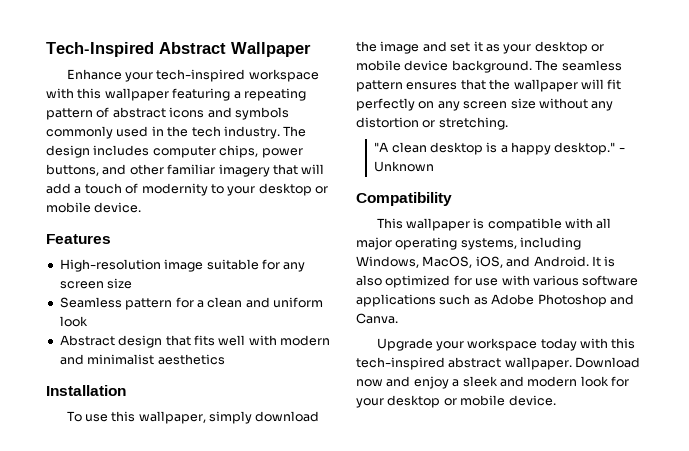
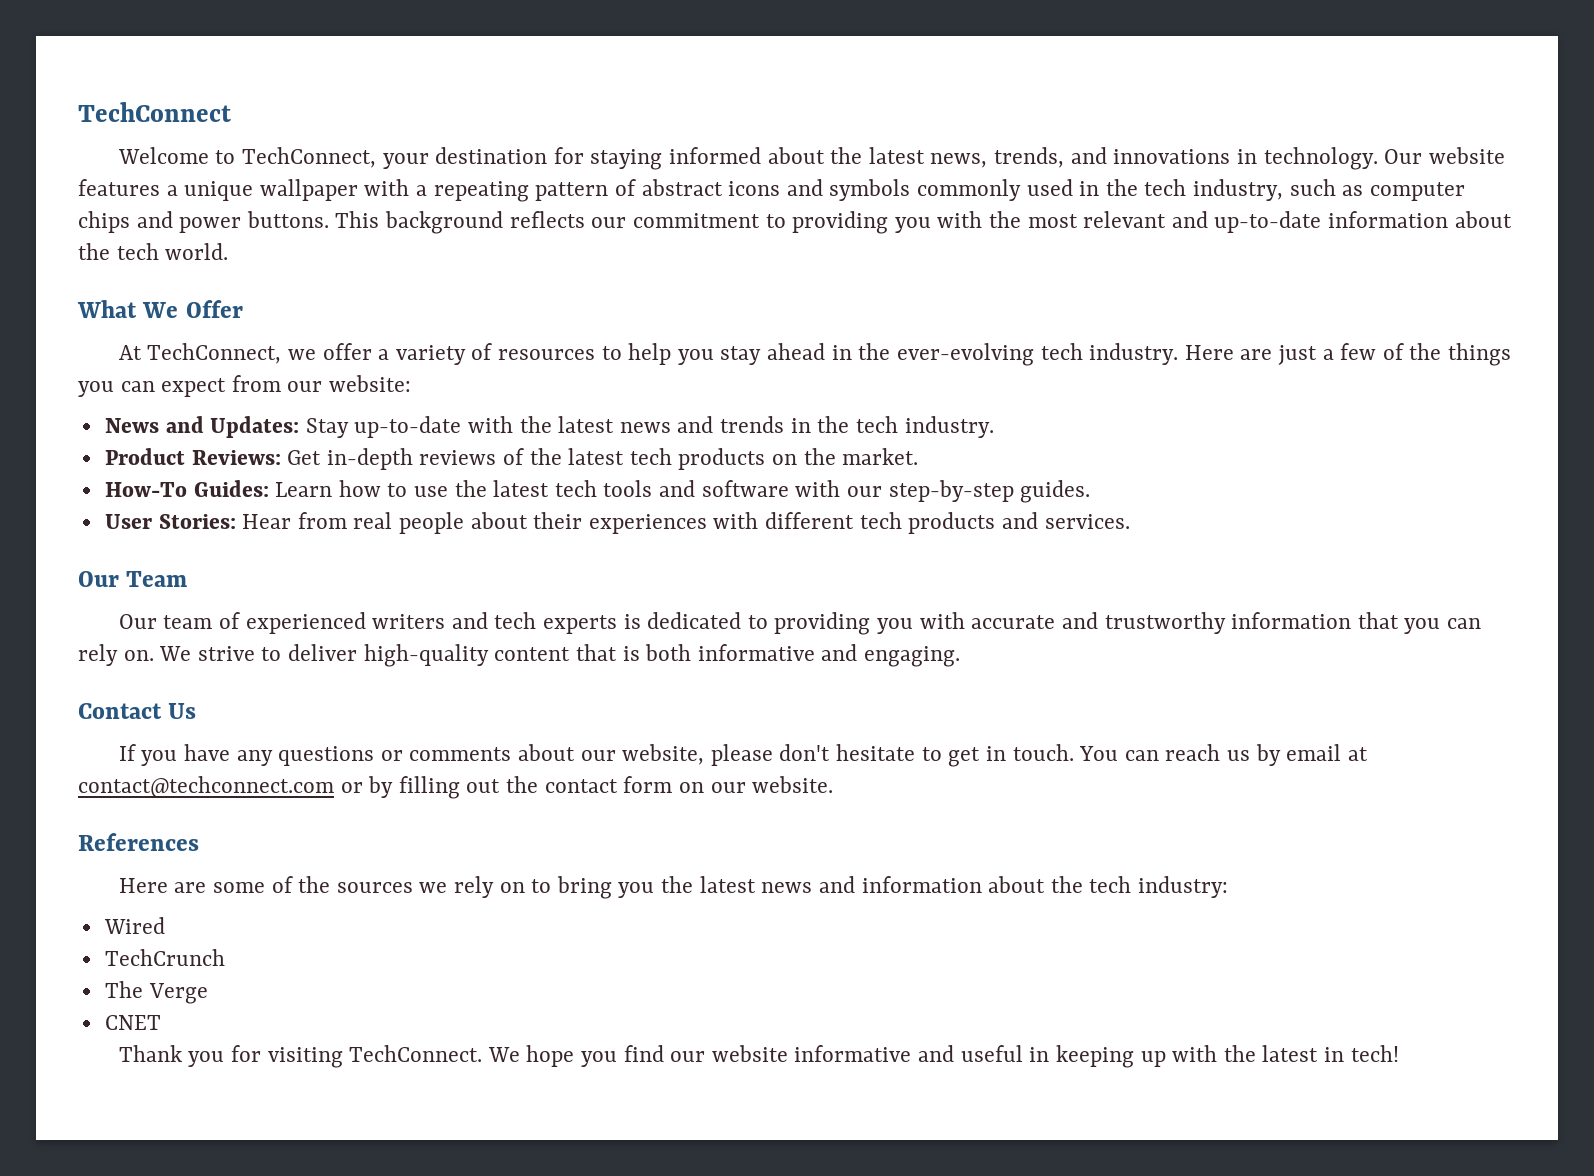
[46,42,311,57] [66,69,319,82] [46,88,231,101] Tech-Inspired Abstract Wallpaper // Enhance your tech-inspired workspace with this wallpaper featuring -> [78,102,231,122] [117,147,1505,170] [78,179,410,201] TechConnect // Welcome to TechConnect, your destination for staying informed about the latest news, trends, and innovations in technology. Our website features a unique wallpaper with
[223,126,307,139] [46,145,303,158] [46,164,325,177] [46,183,328,196] [46,202,142,213] [46,234,111,244] [59,259,306,272] [59,278,133,289] [59,297,323,310] [59,316,88,327] [59,335,330,348] [59,354,225,365] [46,385,126,396] [66,411,320,424] [356,41,604,54] [356,60,622,73] [356,79,622,92] [356,98,614,111] [356,117,508,130] [374,142,625,155] [374,161,435,172] [356,192,452,206] [376,218,612,231] [356,237,582,250] [356,256,616,268] [356,275,639,288] [356,294,634,307] [356,313,398,324] [376,338,636,351] [356,357,641,370] [356,376,629,389] [356,395,556,408] industry. The design includes computer chips, power buttons, and other familiar imagery that will add a touch of modernity to your desktop or mobile device. // Features // High-resolution image suitable for any screen size // Seamless pattern for a clean and uniform look // Abstract design that fits well with modern and minimalist aesthetics // Installation // To use this wallpaper, simply download the image and set it as your desktop or mobile device background. The seamless pattern ensures that the wallpaper will fit perfectly on any screen size without any distortion or stretching. // "A clean desktop is a happy desktop." - Unknown // Compatibility // This wallpaper is compatible with all major operating systems, including Windows, MacOS, iOS, and Android. It is also optimized for use with various software applications such as Adobe Photoshop and Canva. // Upgrade your workspace today with this tech-inspired abstract wallpaper. Download now and enjoy a sleek and modern look for your desktop or mobile device. -> [1193,179,1465,201] [78,211,1512,234] [78,243,229,260] [77,300,243,318] [118,343,1512,366] [78,375,412,397] [104,416,994,438] [104,448,919,470] [104,480,1091,503] [104,512,1130,534] [78,571,188,587] [118,612,1481,635] [78,644,960,667] [78,703,197,719] [118,744,1368,767] [78,776,834,799] [78,833,199,851] [118,876,1228,899] [103,917,165,934] [104,949,225,966] [104,981,208,1004] [104,1015,161,1030] [118,1045,1399,1068] industry, such as computer chips and power buttons. This background reflects our commitment to providing you with the most relevant and up-to-date information about the tech world. // What We Offer // At TechConnect, we offer a variety of resources to help you stay ahead in the ever-evolving tech industry. Here are just a few of the things you can expect from our website: // News and Updates: Stay up-to-date with the latest news and trends in the tech industry. // Product Reviews: Get in-depth reviews of the latest tech products on the market. // How-To Guides: Learn how to use the latest tech tools and software with our step-by-step guides. // User Stories: Hear from real people about their experiences with different tech products and services. // Our Team // Our team of experienced writers and tech experts is dedicated to providing you with accurate and trustworthy information that you can rely on. We strive to deliver high-quality content that is both informative and engaging. // Contact Us // If you have any questions or comments about our website, please don't hesitate to get in touch. You can reach us by email at contact@techconnect.com or by filling out the contact form on our website. // References // Here are some of the sources we rely on to bring you the latest news and information about the tech industry: // Wired // TechCrunch // The Verge // CNET // Thank you for visiting TechConnect. We hope you find our website informative and useful in keeping up with the latest in tech!

